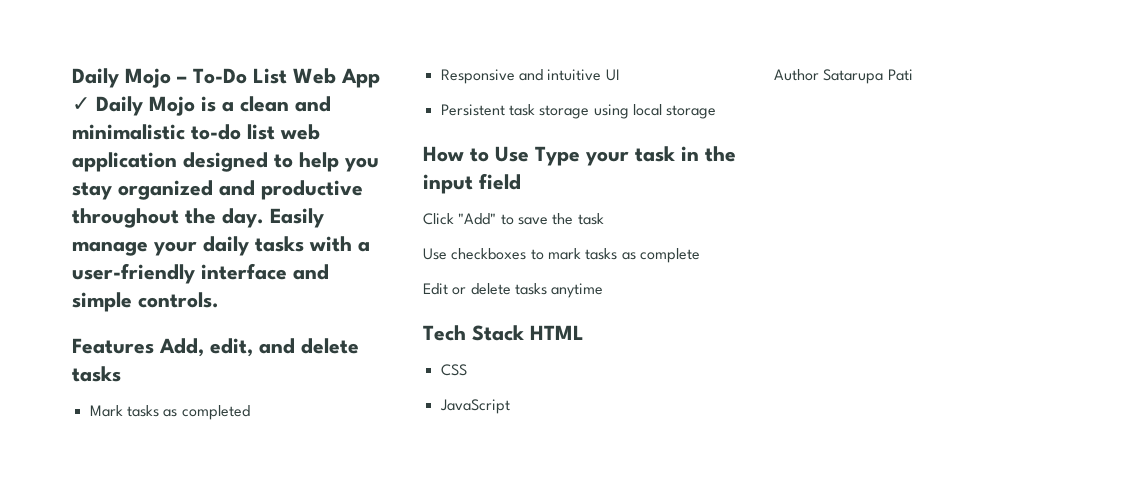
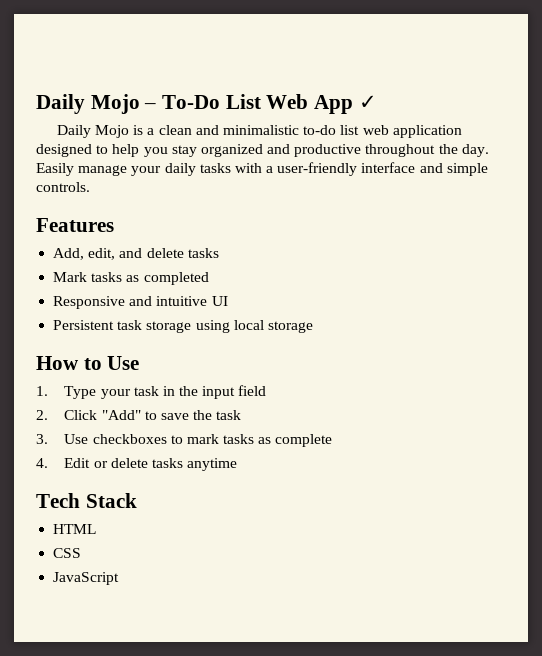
(90, 104) none -> (377, 102) //
(154, 346) none -> (114, 225) //
(529, 154) none -> [36,386,48,396] // 1.
(521, 181) none -> [36,410,48,420] 2.
(604, 219) none -> [36,434,48,444] 3.
(700, 255) none -> [36,458,48,468] 4.
(524, 333) none -> (137, 500) //
[774,69,913,84] // Author Satarupa Pati -> (120, 578) none

